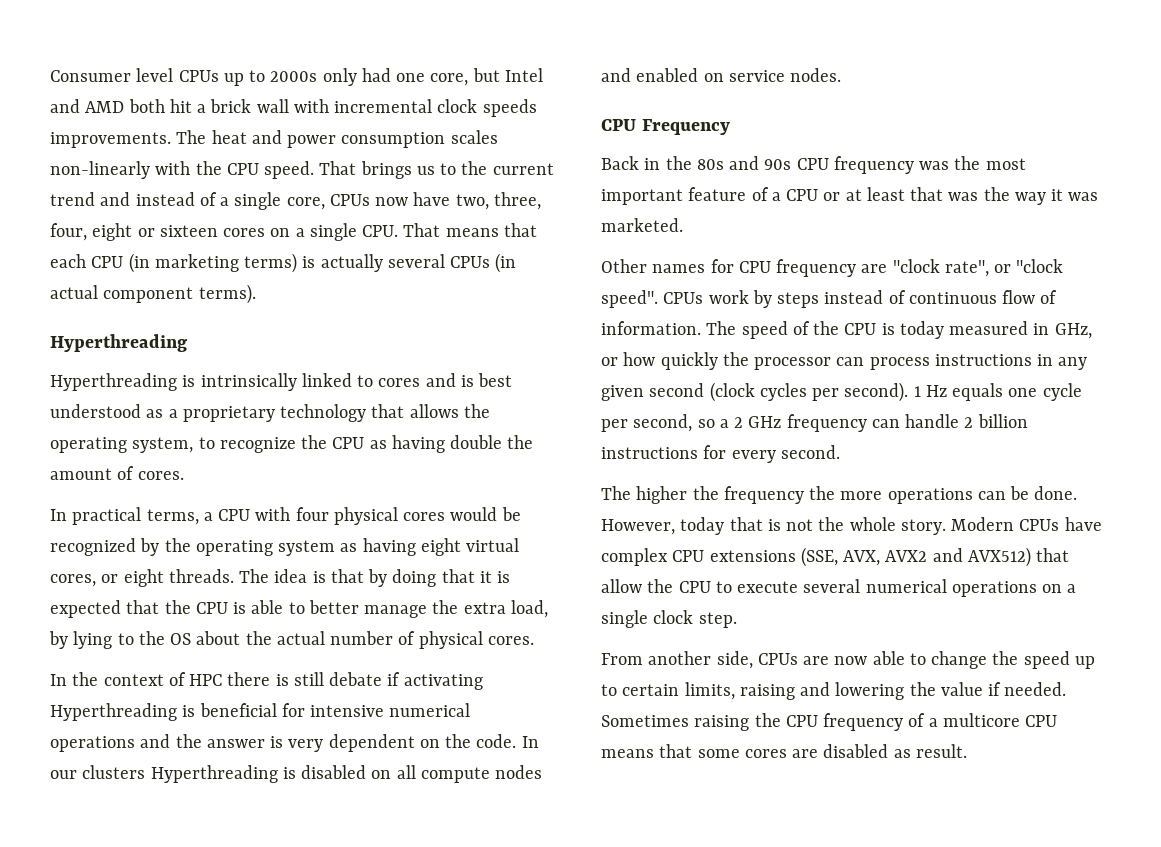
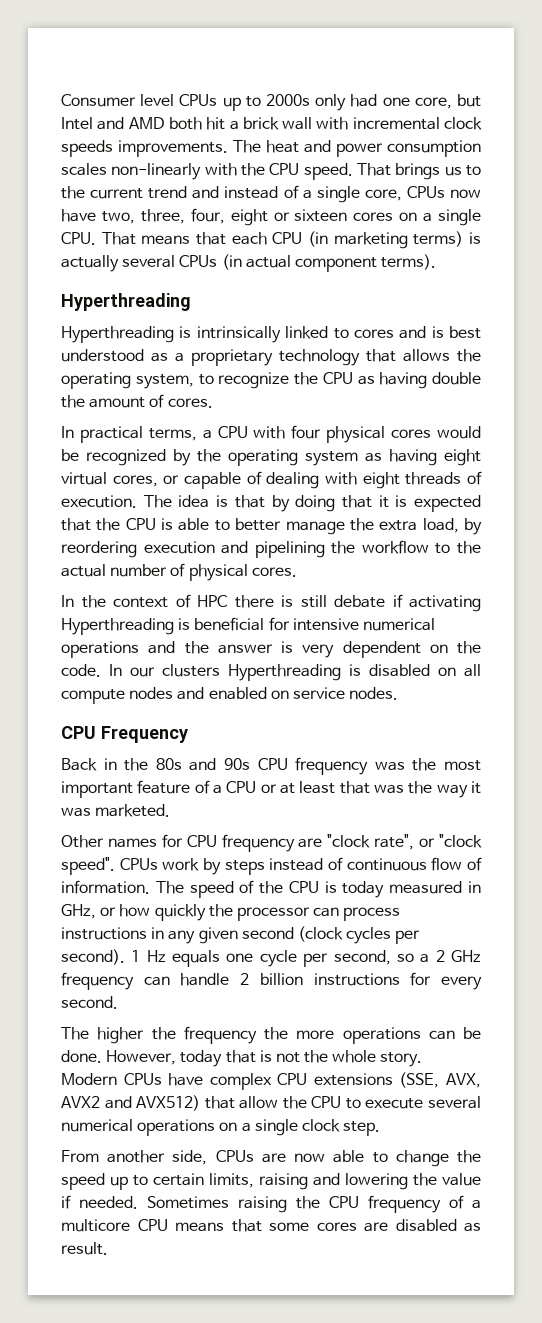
[123,569,234,587] eight threads. -> [184,471,483,489] [61,495,137,508] capable of dealing with eight threads of execution.
[73,631,241,649] lying to the OS about -> [61,540,451,558] reordering execution and pipelining the workflow to

